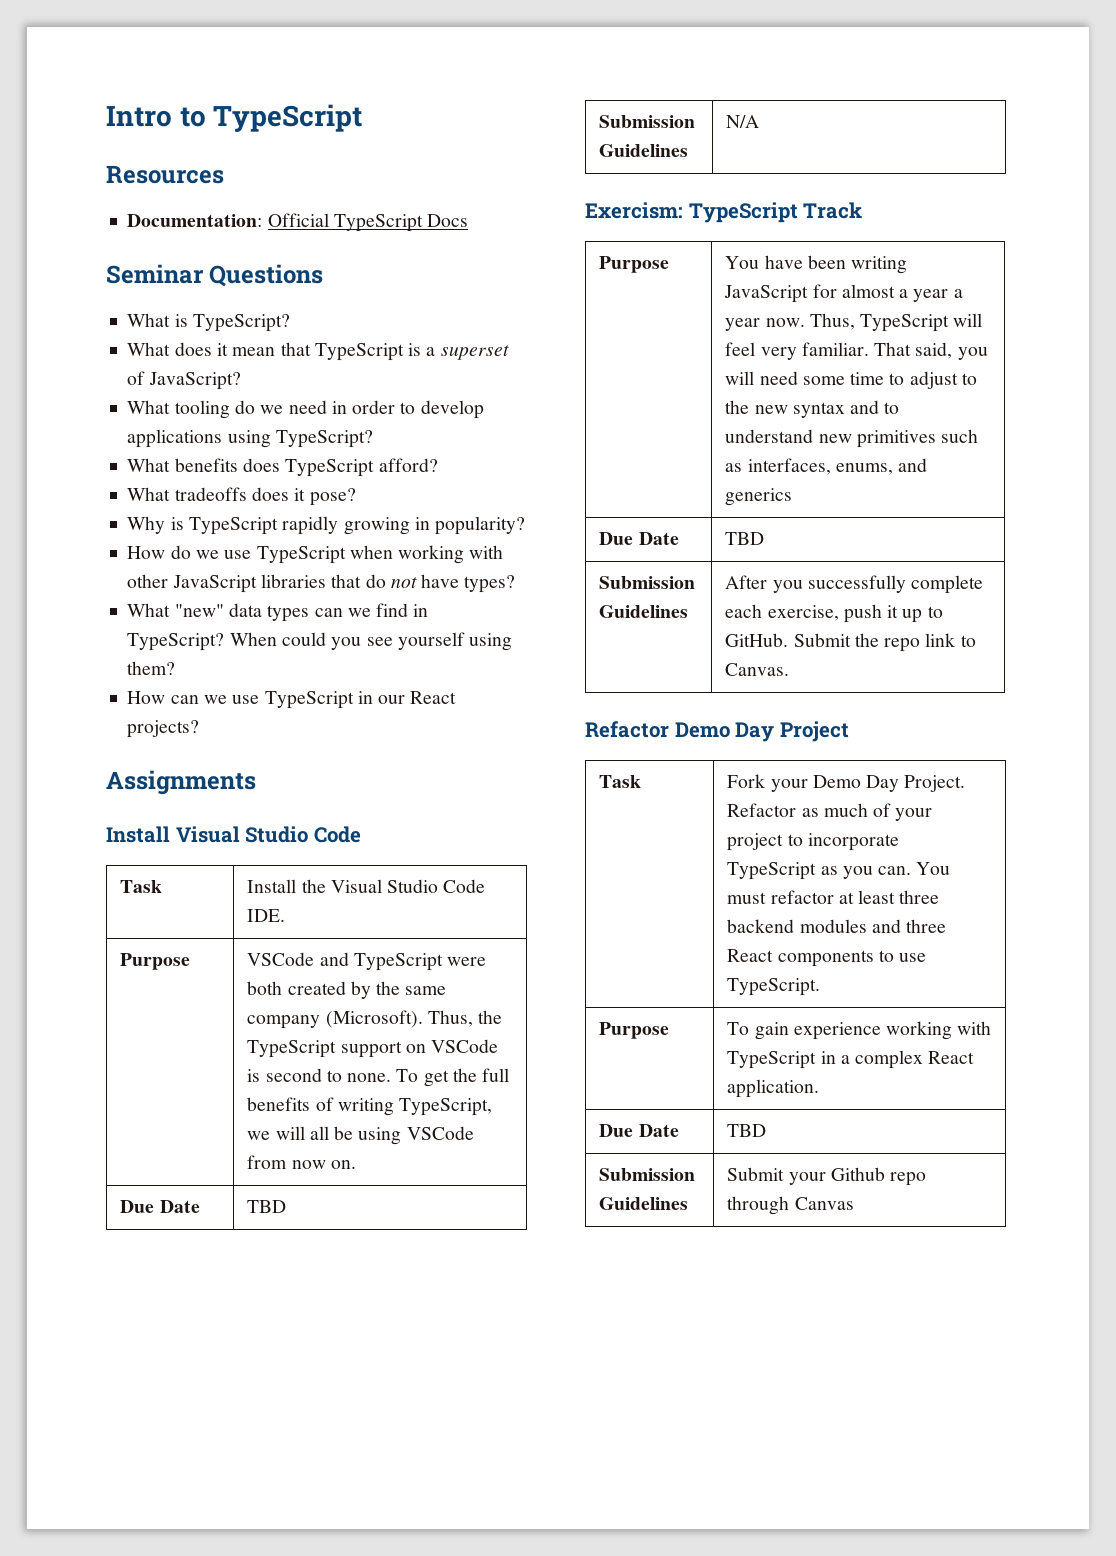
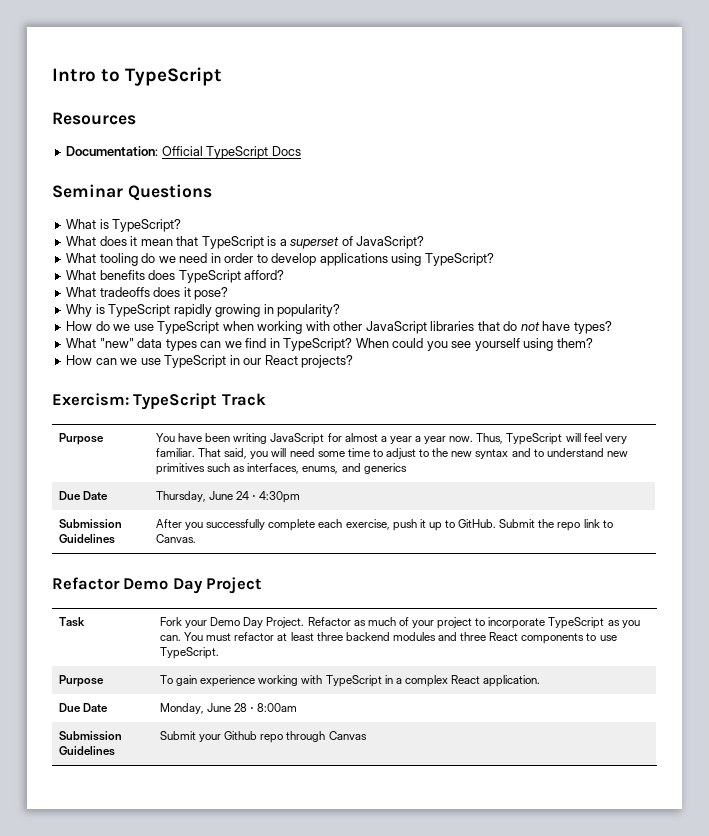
[106,770,256,795] [106,826,361,843] [120,880,163,893] [247,879,486,893] [247,909,286,922] [120,953,191,970] [247,952,487,971] [247,981,447,999] [247,1010,503,1029] [247,1039,499,1058] [247,1068,510,1087] [247,1097,493,1116] [247,1126,474,1145] [247,1155,356,1169] [120,1200,200,1213] [247,1200,287,1213] [599,115,696,128] [599,144,689,157] [726,115,760,128] // Assignments // Install Visual Studio Code // Task | Install the Visual Studio Code IDE. // Purpose | VSCode and TypeScript were both created by the same company (Microsoft). Thus, the TypeScript support on VSCode is second to none. To get the full benefits of writing TypeScript, we will all be using VSCode from now on. // Due Date | TBD // Submission Guidelines | N/A -> (354, 361) none
[725,532,765,545] TBD -> [156,491,301,503] Thursday, June 24 ⋅ 4:30pm
[727,1124,767,1137] TBD -> [160,703,298,714] Monday, June 28 ⋅ 8:00am

